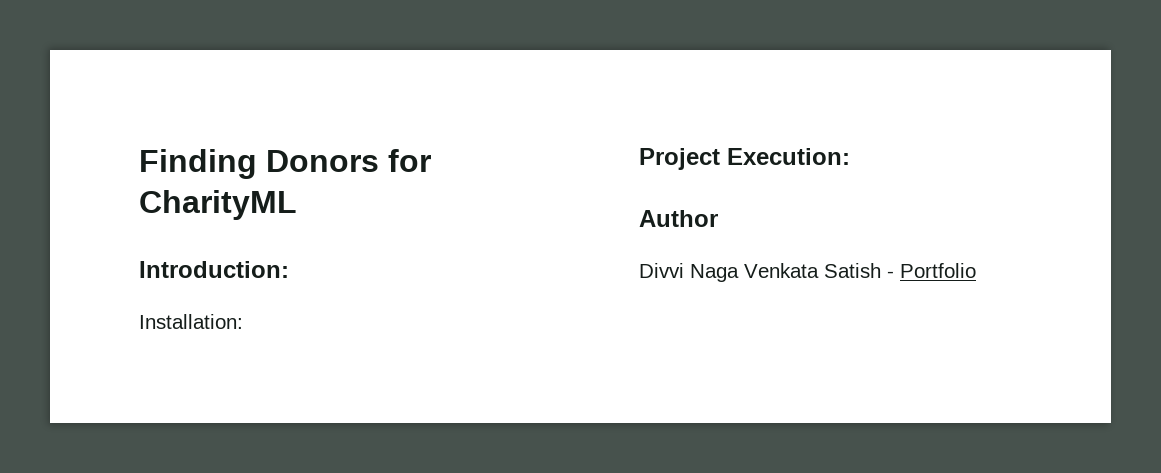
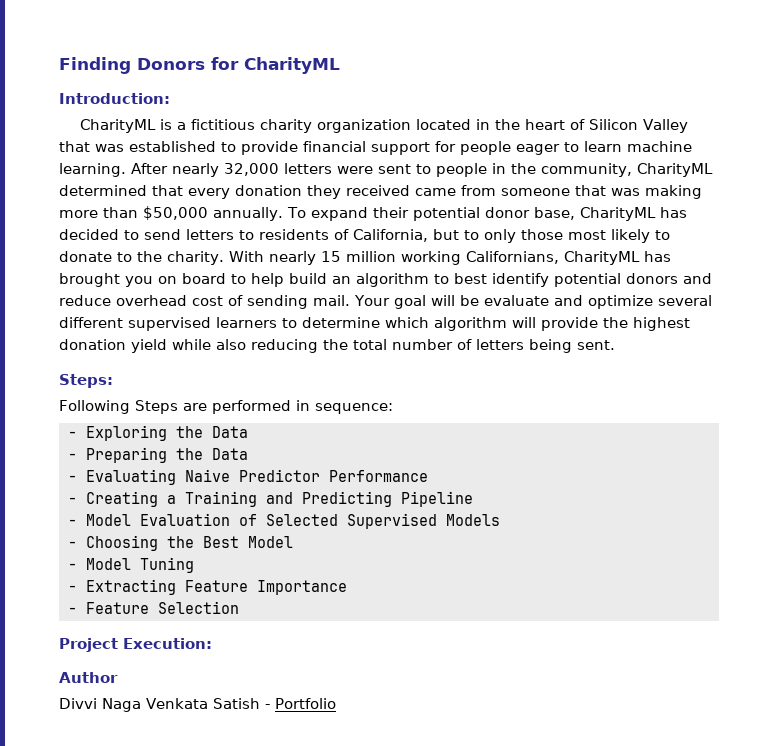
[139,314,243,329] Installation: -> [80,119,689,133] [59,141,692,155] [59,163,713,177] [59,185,702,199] [59,206,687,221] [59,229,670,243] [59,251,671,265] [59,273,712,287] [59,295,712,309] [59,317,690,331] [59,339,615,353] [59,374,113,388] [59,400,393,414] [67,425,248,441] [67,447,248,463] [67,469,428,485] [67,491,473,507] [67,513,500,529] [67,535,293,551] [67,557,194,573] [67,579,347,595] [67,601,239,614] CharityML is a fictitious charity organization located in the heart of Silicon Valley that was established to provide financial support for people eager to learn machine learning. After nearly 32,000 letters were sent to people in the community, CharityML determined that every donation they received came from someone that was making more than $50,000 annually. To expand their potential donor base, CharityML has decided to send letters to residents of California, but to only those most likely to donate to the charity. With nearly 15 million working Californians, CharityML has brought you on board to help build an algorithm to best identify potential donors and reduce overhead cost of sending mail. Your goal will be evaluate and optimize several different supervised learners to determine which algorithm will provide the highest donation yield while also reducing the total number of letters being sent. // Steps: // Following Steps are performed in sequence: // - Exploring the Data // - Preparing the Data // - Evaluating Naive Predictor Performance // - Creating a Training and Predicting Pipeline // - Model Evaluation of Selected Supervised Models // - Choosing the Best Model // - Model Tuning // - Extracting Feature Importance // - Feature Selection

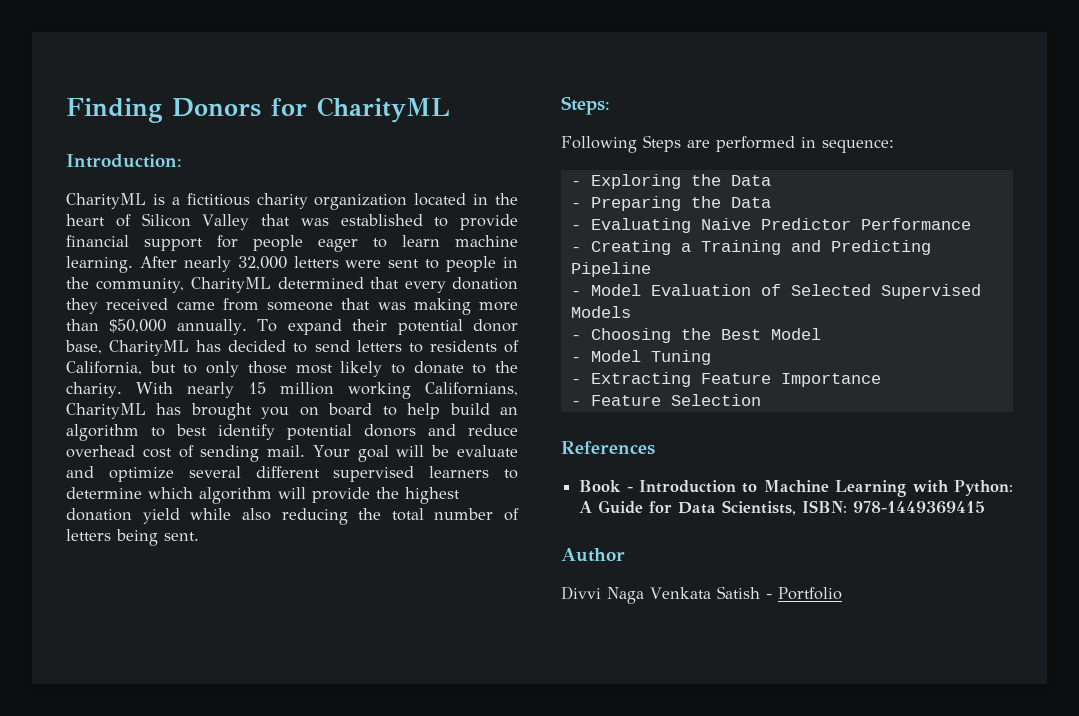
[59,638,212,652] Project Execution: -> [561,441,655,455] [579,480,1013,497] [579,500,986,515] References // Book - Introduction to Machine Learning with Python: A Guide for Data Scientists, ISBN: 978-1449369415

